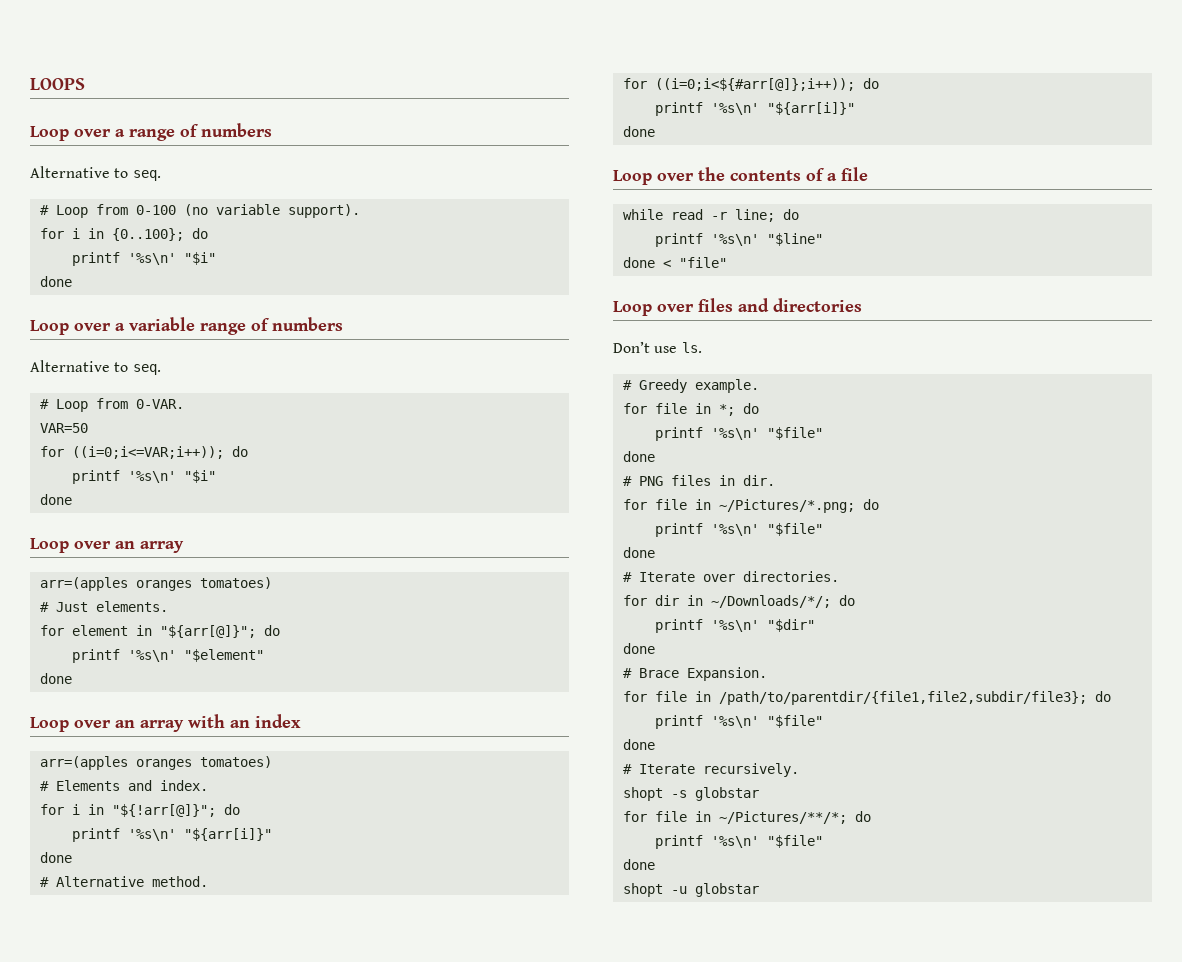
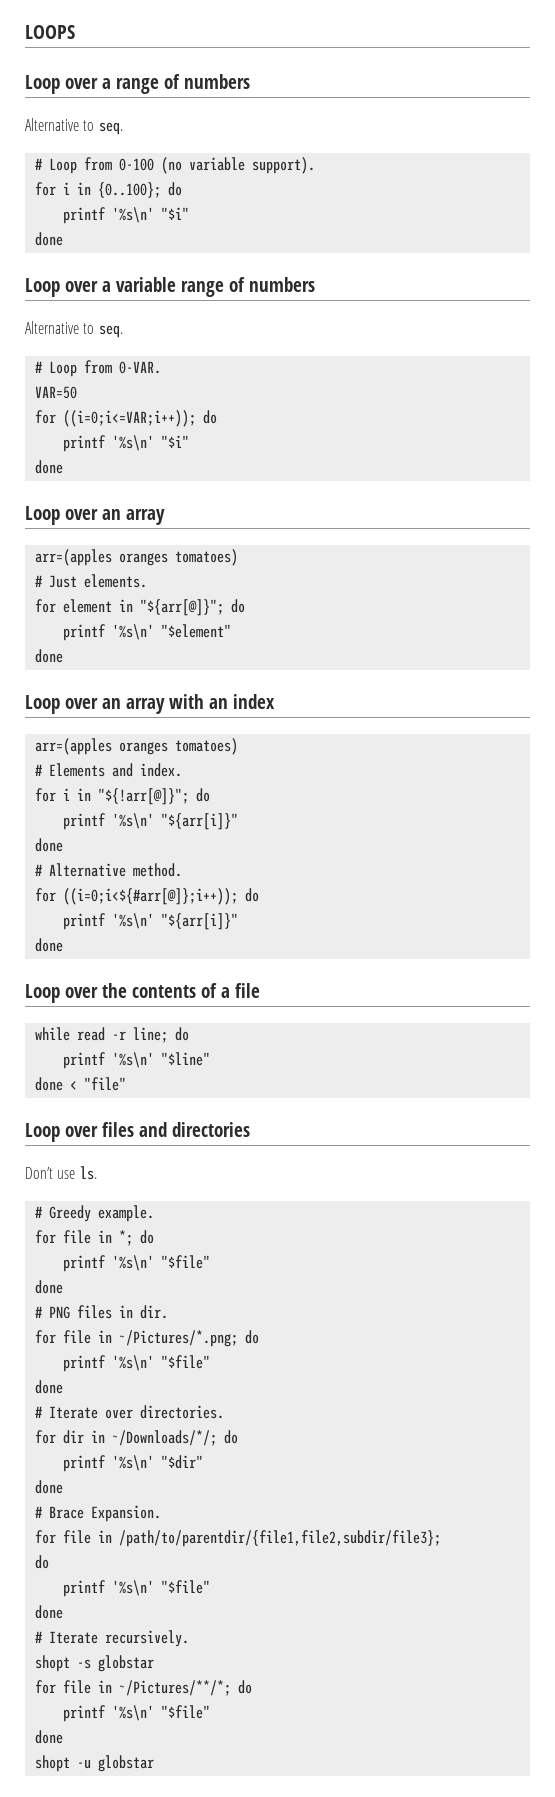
(1087, 698) none -> (441, 1538) //

